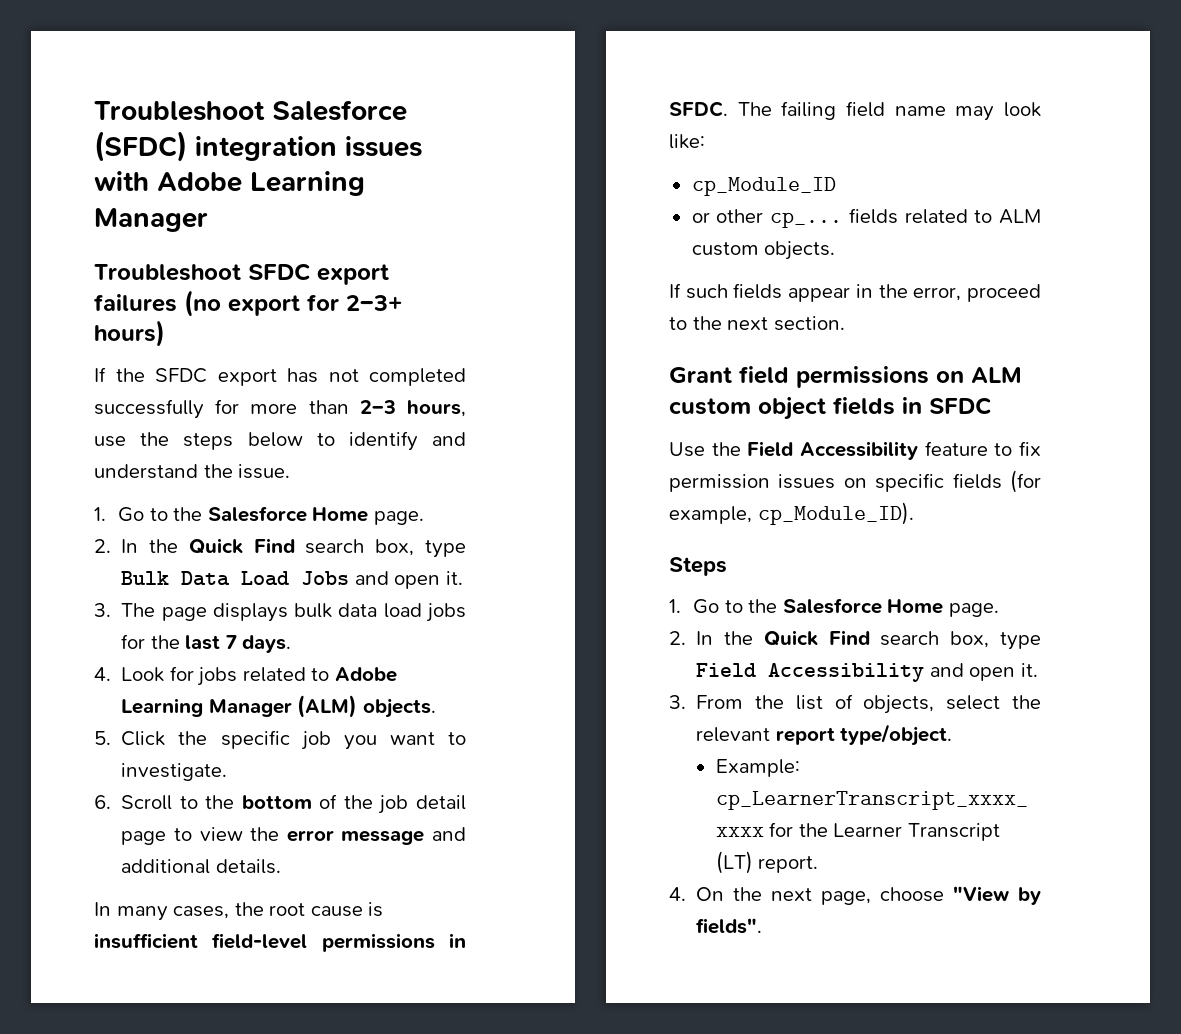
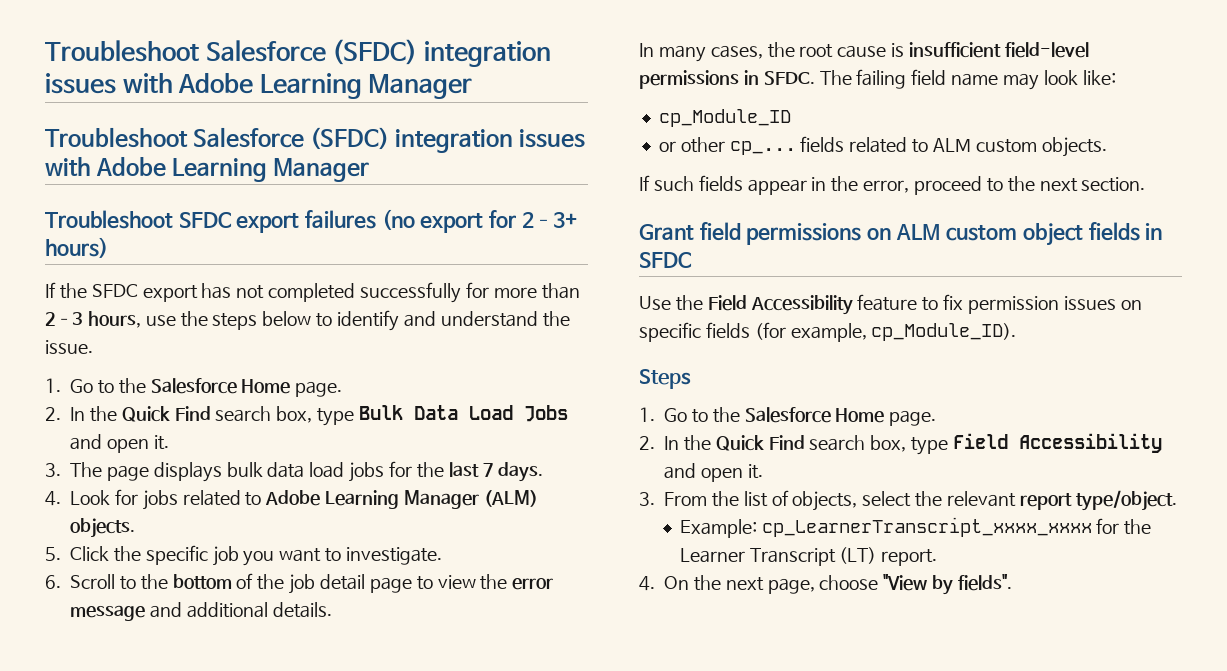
[94,100,407,121] [94,131,422,162] [94,171,365,196] [94,208,208,232] Troubleshoot Salesforce (SFDC) integration issues with Adobe Learning Manager -> [45,39,551,67] [45,73,473,99] [45,127,586,153] [45,157,370,182] Troubleshoot Salesforce (SFDC) integration issues with Adobe Learning Manager // Troubleshoot Salesforce (SFDC) integration issues with Adobe Learning Manager

